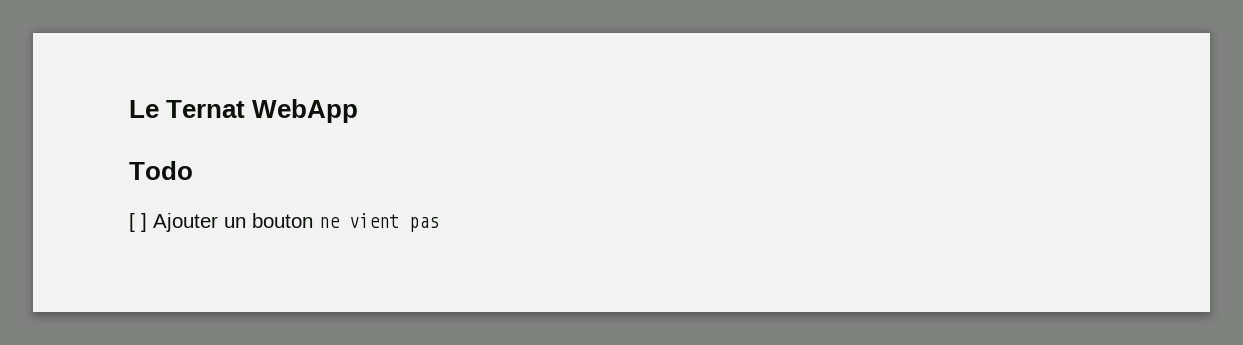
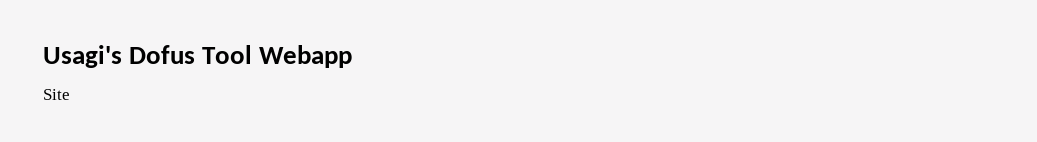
[129,99,359,123] [129,161,193,180] [129,213,439,232] Le Ternat WebApp // Todo // [ ] Ajouter un bouton ne vient pas -> [43,45,353,68] [43,89,70,100] Usagi's Dofus Tool Webapp // Site

